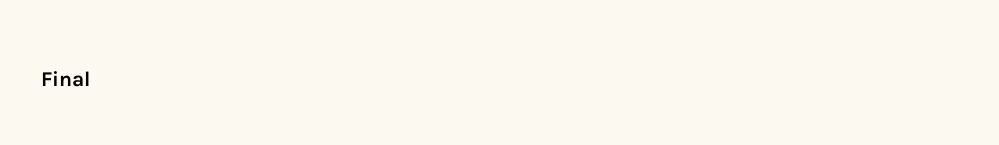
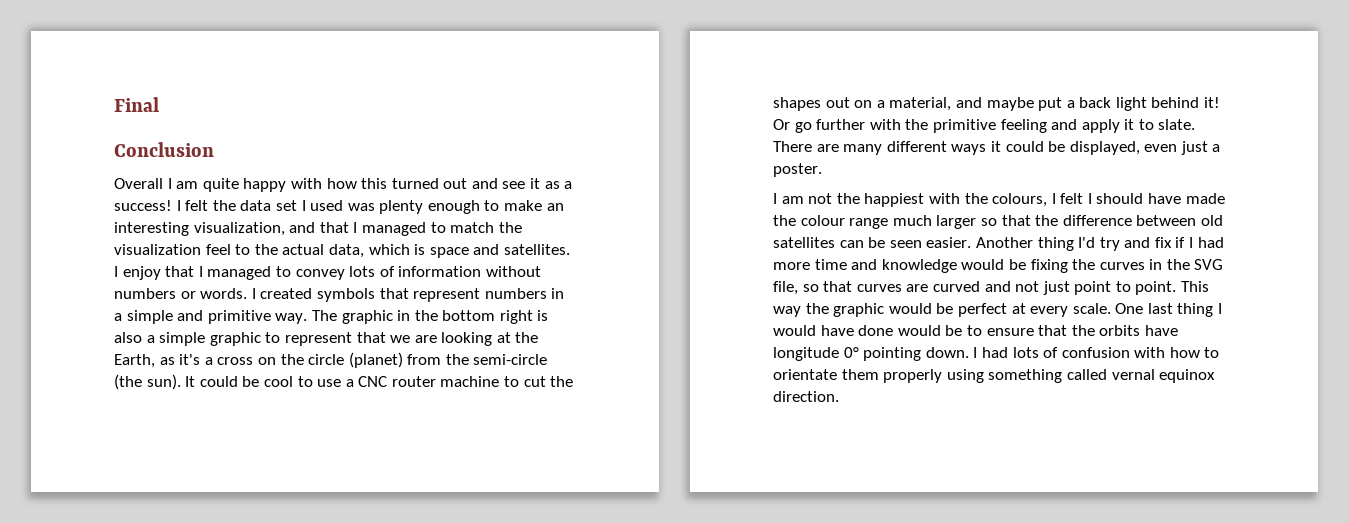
(90, 79) none -> [114,142,214,157] [114,178,573,192] [114,200,564,214] [114,222,522,236] [114,244,570,258] [114,266,541,280] [114,288,565,302] [114,310,549,324] [114,332,539,346] [114,352,548,368] [114,374,574,390] [773,97,1221,111] [773,119,1196,133] [773,141,1221,155] [773,163,822,177] [773,193,1225,207] [773,215,1223,229] [773,237,1224,251] [773,259,1224,273] [773,281,1210,295] [773,303,1223,317] [773,325,1178,336] [773,347,1220,361] [773,369,1216,383] [773,391,839,402] // Conclusion // Overall I am quite happy with how this turned out and see it as a success! I felt the data set I used was plenty enough to make an interesting visualization, and that I managed to match the visualization feel to the actual data, which is space and satellites. I enjoy that I managed to convey lots of information without numbers or words. I created symbols that represent numbers in a simple and primitive way. The graphic in the bottom right is also a simple graphic to represent that we are looking at the Earth, as it's a cross on the circle (planet) from the semi-circle (the sun). It could be cool to use a CNC router machine to cut the shapes out on a material, and maybe put a back light behind it! Or go further with the primitive feeling and apply it to slate. There are many different ways it could be displayed, even just a poster. // I am not the happiest with the colours, I felt I should have made the colour range much larger so that the difference between old satellites can be seen easier. Another thing I'd try and fix if I had more time and knowledge would be fixing the curves in the SVG file, so that curves are curved and not just point to point. This way the graphic would be perfect at every scale. One last thing I would have done would be to ensure that the orbits have longitude 0° pointing down. I had lots of confusion with how to orientate them properly using something called vernal equinox direction.

